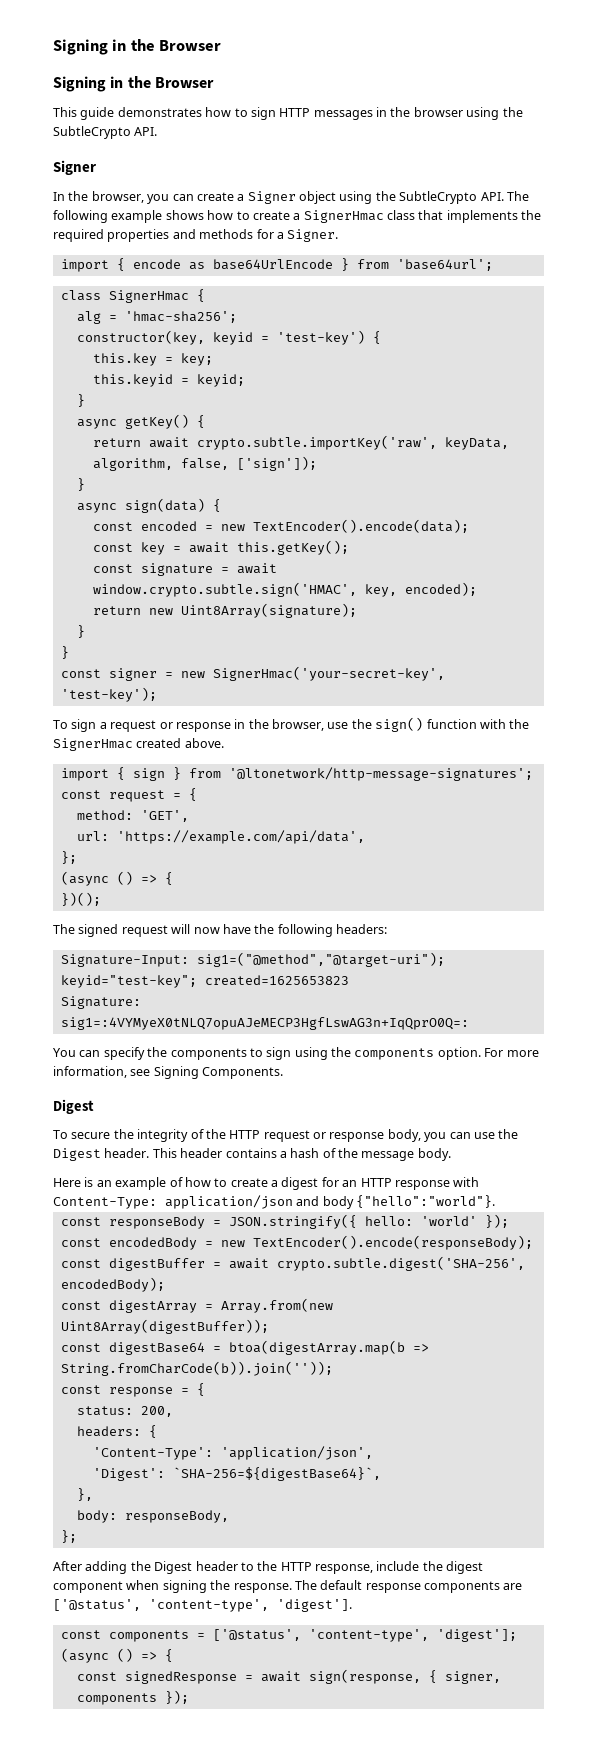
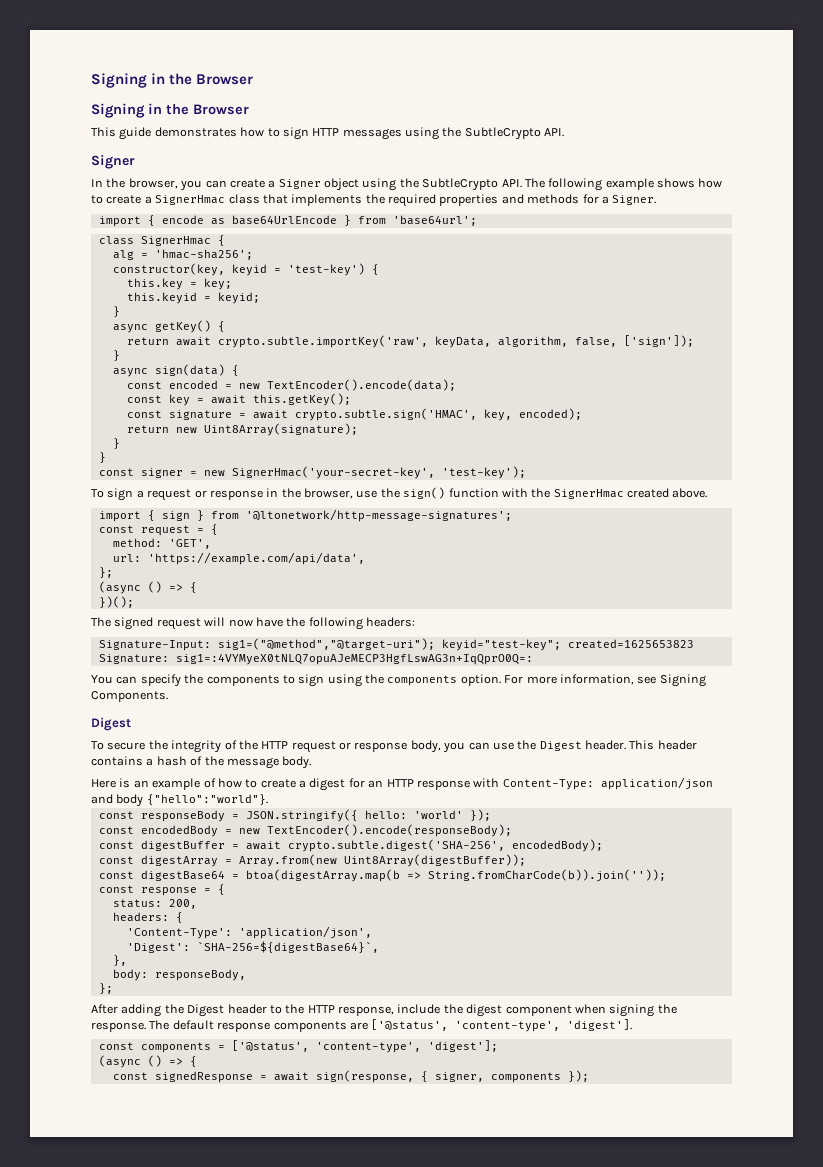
[376,107,463,117] in the browser -> (402, 134) none
[92,582,357,597] window.crypto.subtle.sign('HMAC', -> [294,408,477,421] crypto.subtle.sign('HMAC',

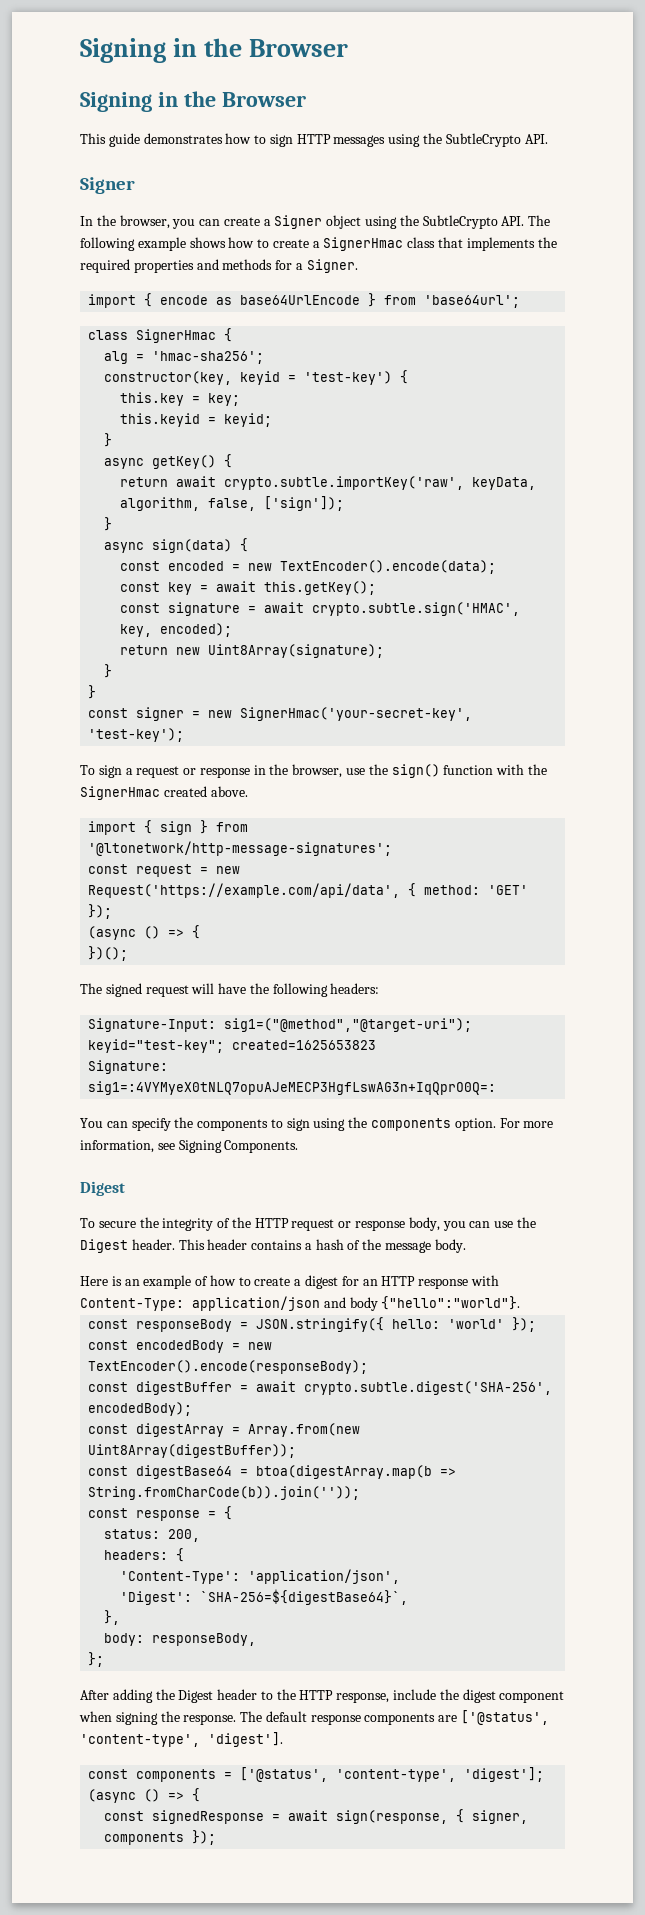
[210,524,218,535] [112,538,211,549] [112,552,365,565] [98,567,113,578] { // method: 'GET', // url: 'https://example.com/api/data', // }; -> [216,866,241,874] [88,883,529,898] [88,904,113,919] new Request('https://example.com/api/data', { method: 'GET' });
[228,619,253,627] now -> (215, 988) none

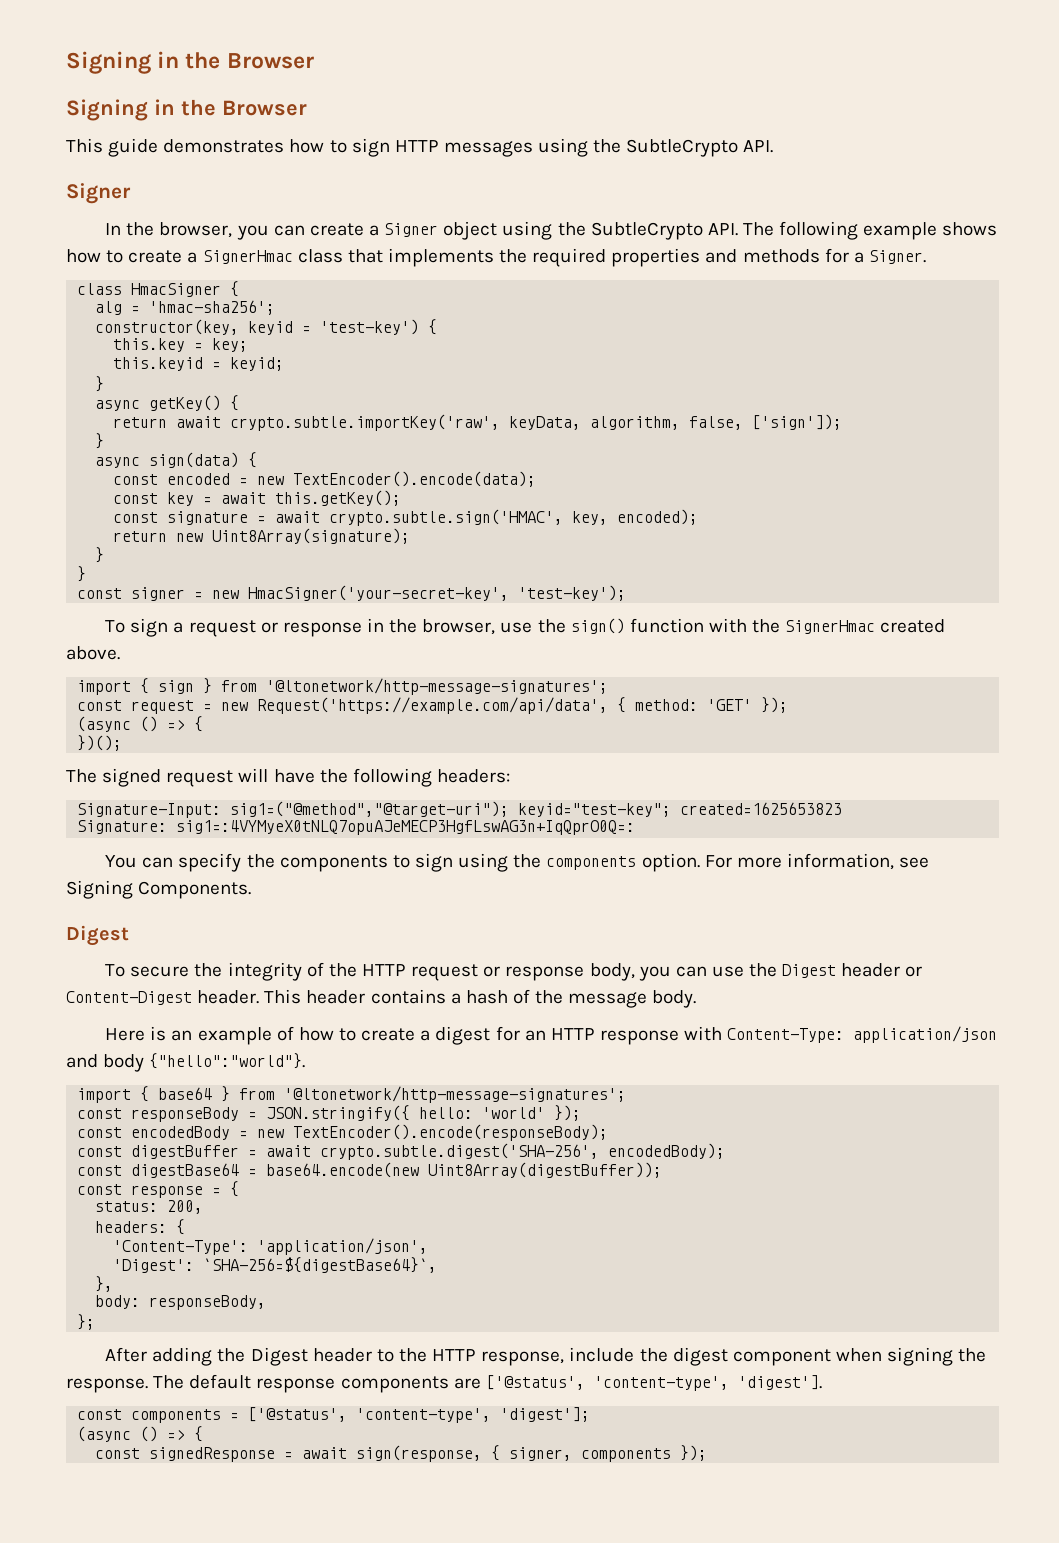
[88,293,521,308] [88,329,217,343] // import { encode as base64UrlEncode } from 'base64url'; // class SignerHmac -> [77,283,222,297] // class HmacSigner
[240,707,473,721] SignerHmac('your-secret-key', -> [248,585,510,601] HmacSigner('your-secret-key',
(128, 1246) none -> [841,963,923,977] [66,991,192,1005] header or Content-Digest
(521, 1303) none -> [77,1086,627,1103] // import { base64 } from '@ltonetwork/http-message-signatures';
[88,1423,361,1437] [88,1444,297,1458] // const digestArray = Array.from(new Uint8Array(digestBuffer)); -> (726, 1151) none
[256,1465,457,1479] [88,1486,361,1500] btoa(digestArray.map(b => String.fromCharCode(b)).join('')); -> [266,1162,663,1178] base64.encode(new Uint8Array(digestBuffer));

